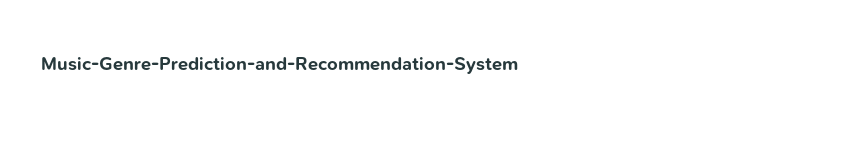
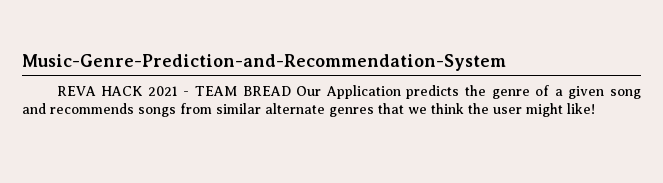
(518, 65) none -> [56,85,641,99] [22,103,595,117] // REVA HACK 2021 - TEAM BREAD Our Application predicts the genre of a given song and recommends songs from similar alternate genres that we think the user might like!

